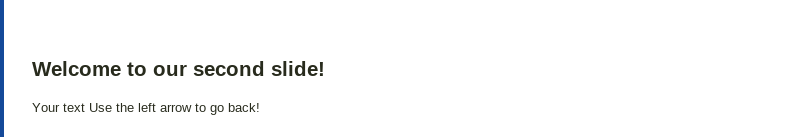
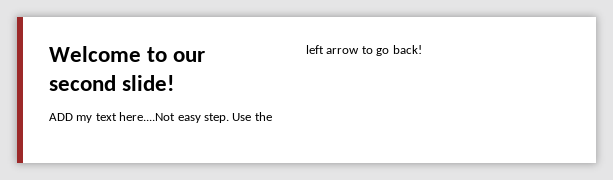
[32,103,85,112] Your text -> [49,112,229,123] ADD my text here....Not easy step.

